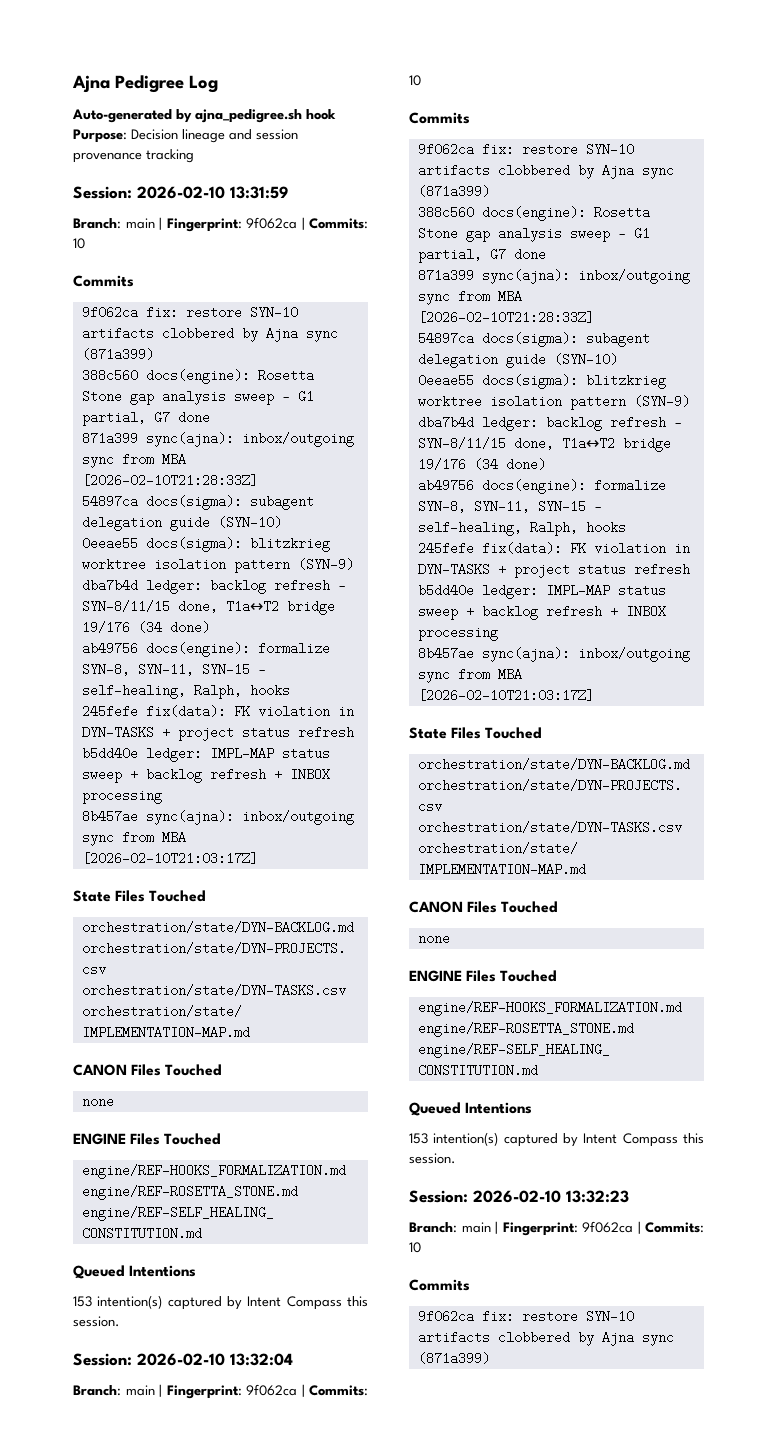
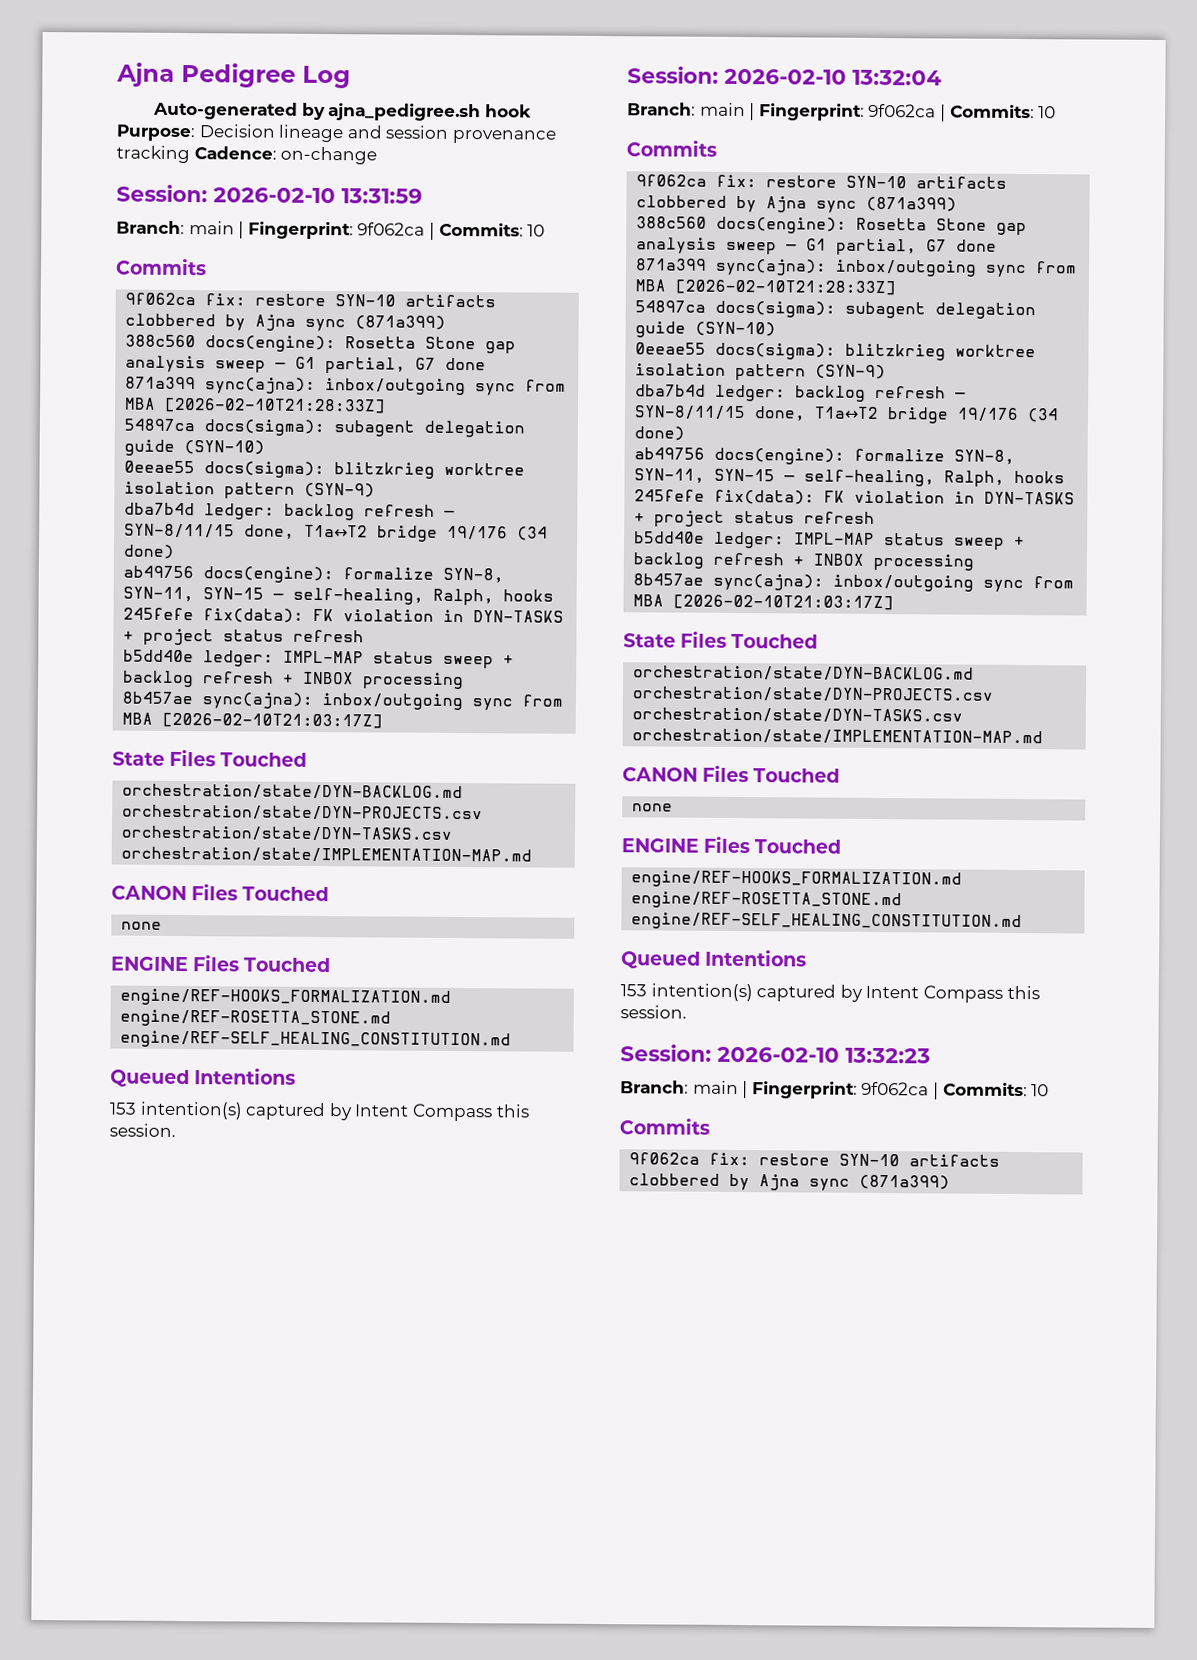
(194, 156) none -> [193,146,378,165] Cadence: on-change

